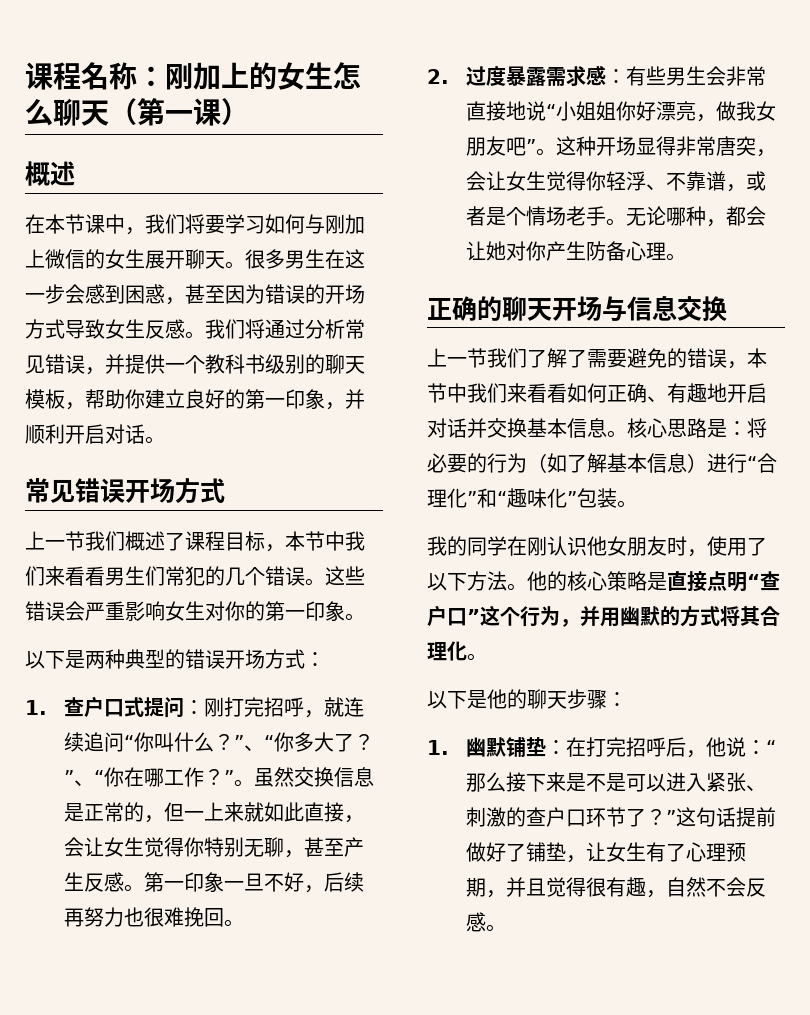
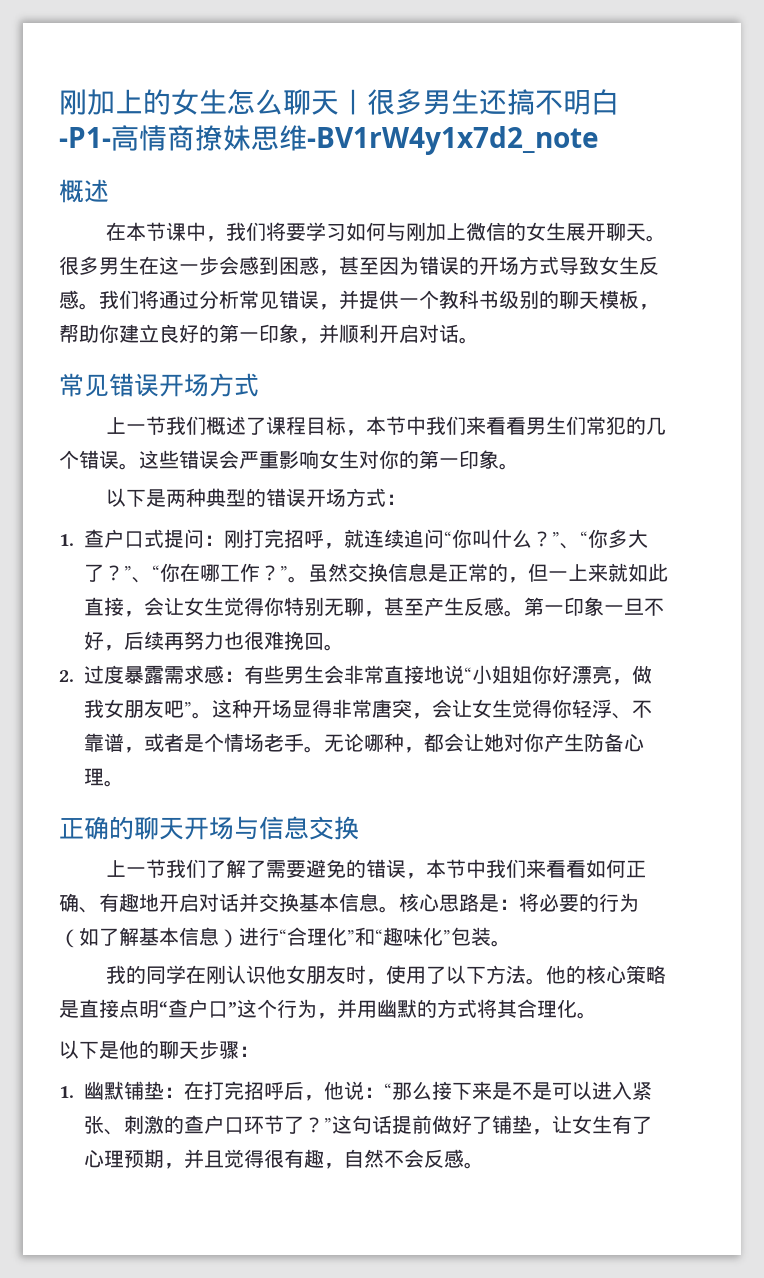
[25,62,165,90] 课程名称： -> (59, 102) none
[109,98,249,126] （第一课） -> [339,89,619,115] [59,125,599,155] 丨很多男生还搞不明白-P1-高情商撩妹思维-BV1rW4y1x7d2_note

